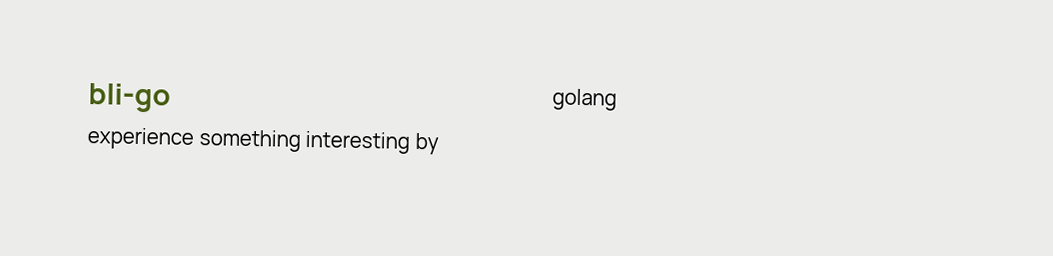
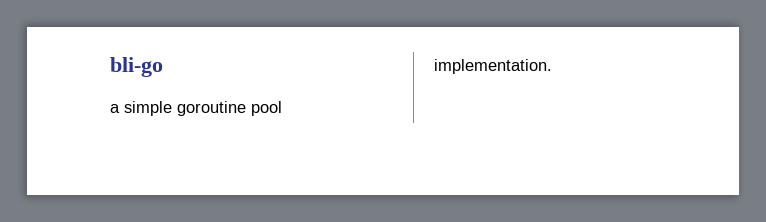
[87,127,439,155] [552,88,617,111] experience something interesting by golang -> [110,101,282,116] [434,59,552,74] a simple goroutine pool implementation.

